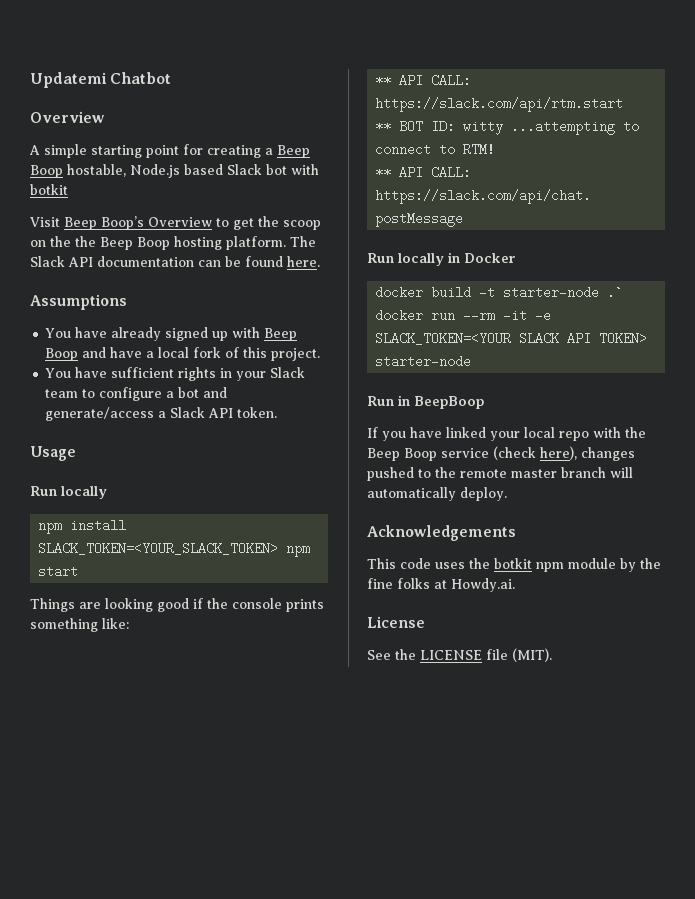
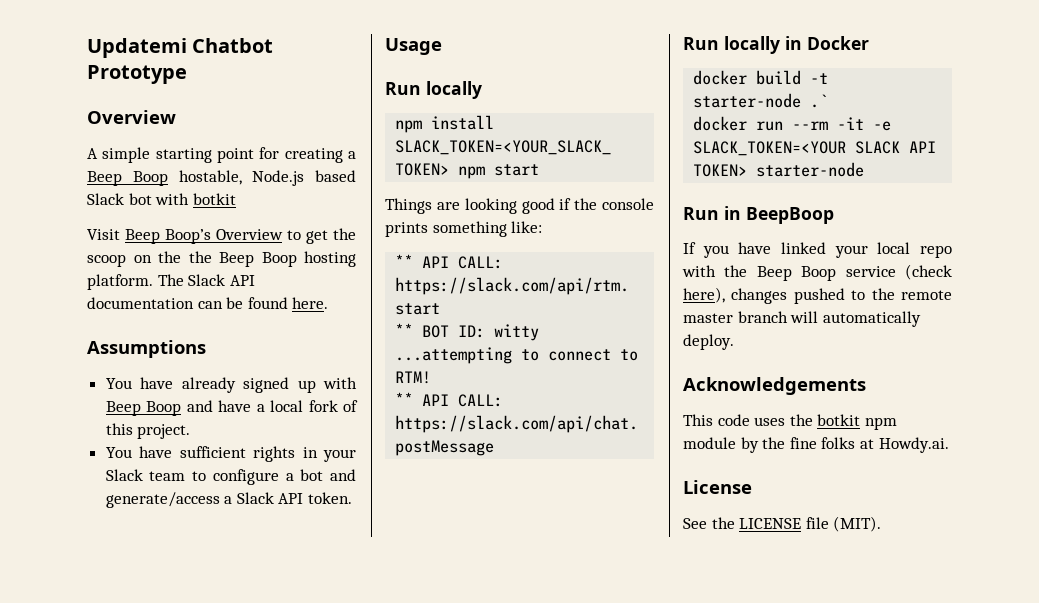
(172, 78) none -> [87,65,187,84] Prototype

